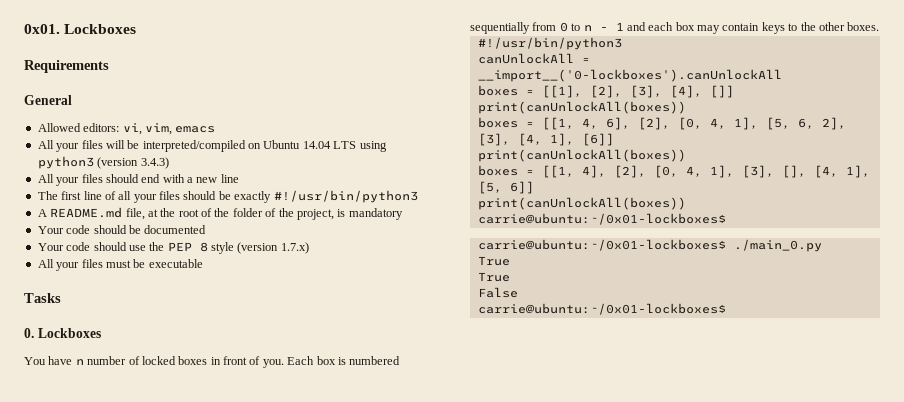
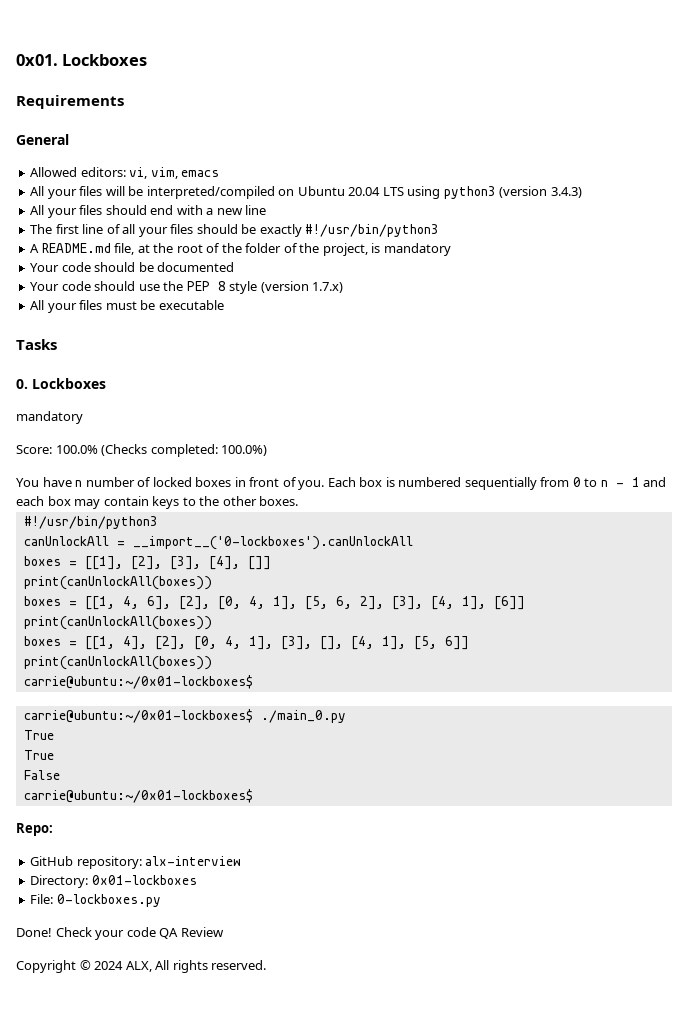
[302,141,331,149] 14.04 -> [348,187,381,196] 20.04
(101, 333) none -> [16,411,83,424] [16,444,268,457] // mandatory // Score: 100.0% (Checks completed: 100.0%)
(726, 309) none -> [16,823,53,836] [30,856,242,869] [30,875,197,888] [30,894,161,907] [16,927,224,940] [16,960,267,973] // Repo: // GitHub repository: alx-interview // Directory: 0x01-lockboxes // File: 0-lockboxes.py // Done! Check your code QA Review // Copyright © 2024 ALX, All rights reserved.

